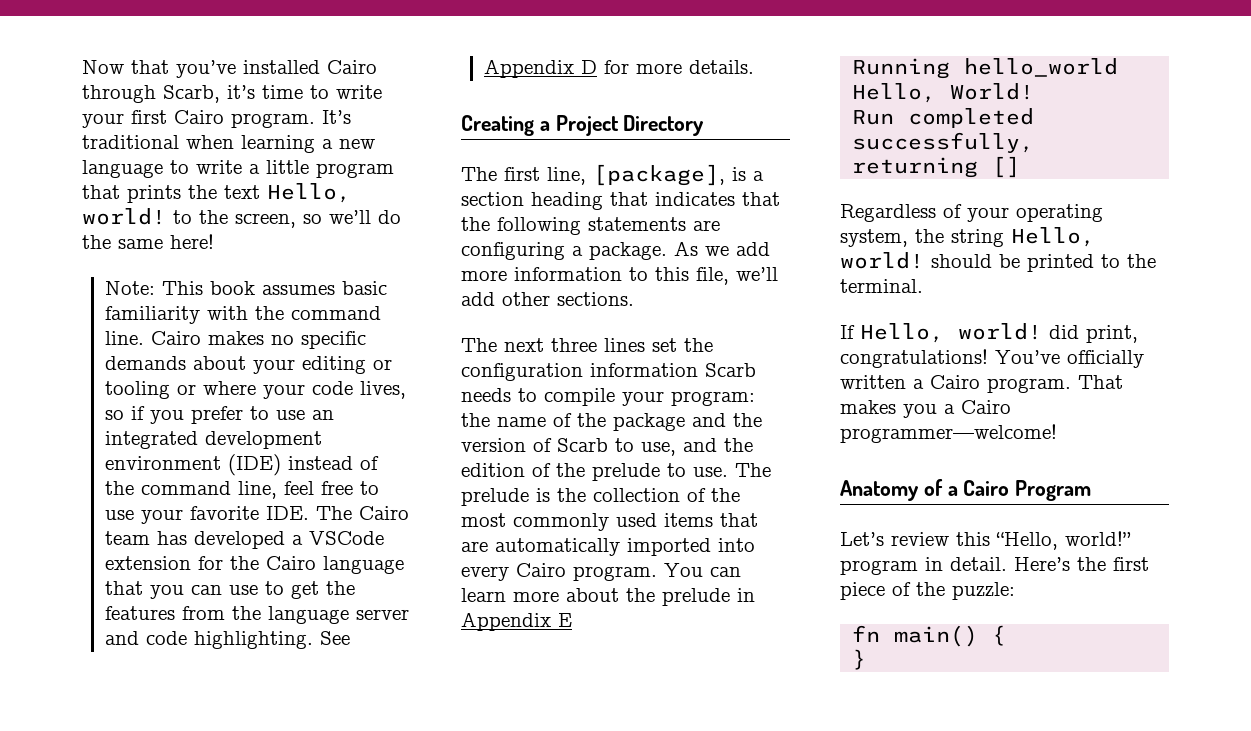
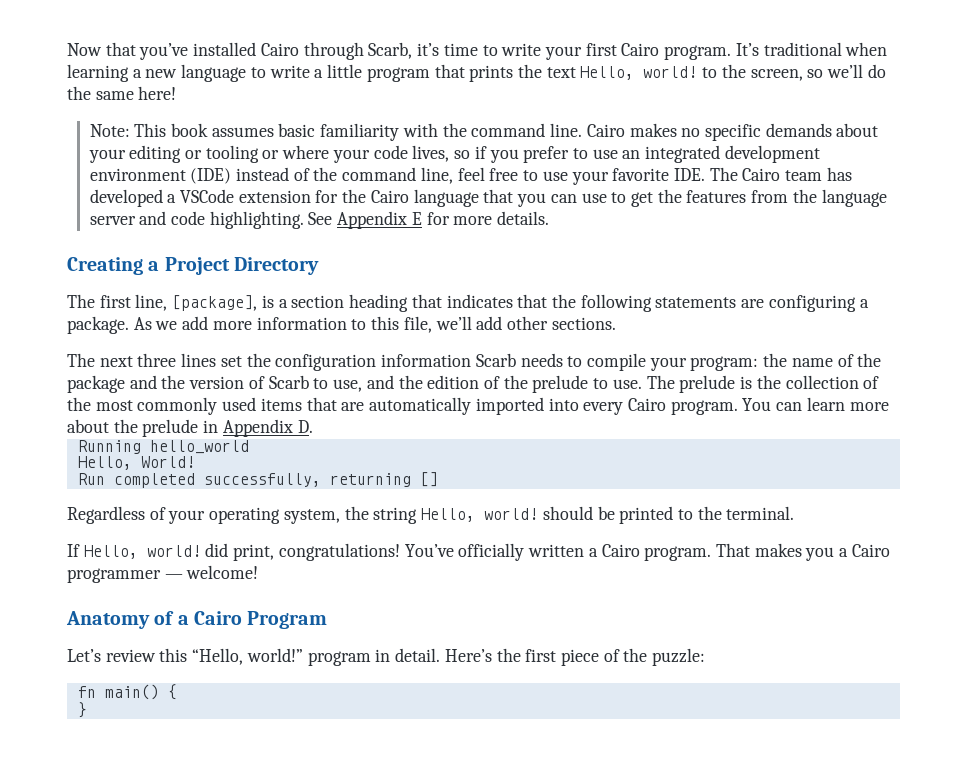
[581,60,598,74] D -> [411,212,422,225] E
[558,613,572,627] E -> [297,420,313,433] D.
[840,424,1057,443] programmer—welcome! -> [67,565,259,583] programmer — welcome!

